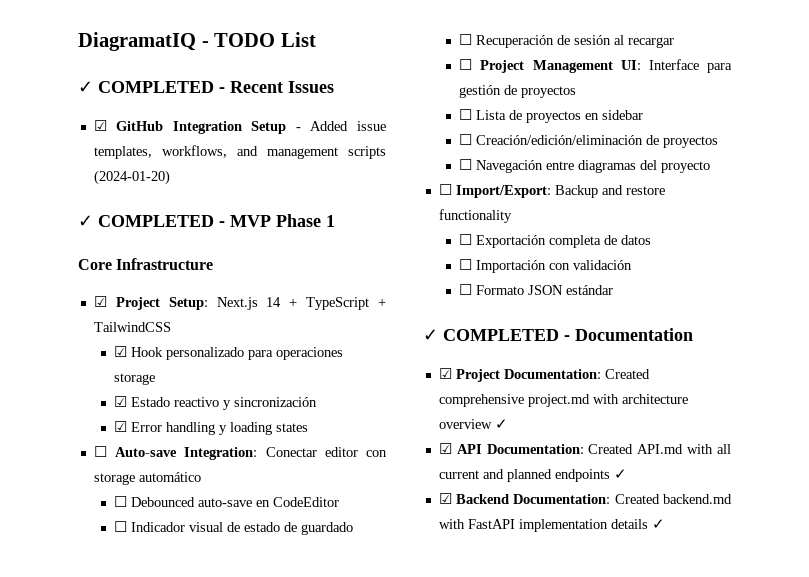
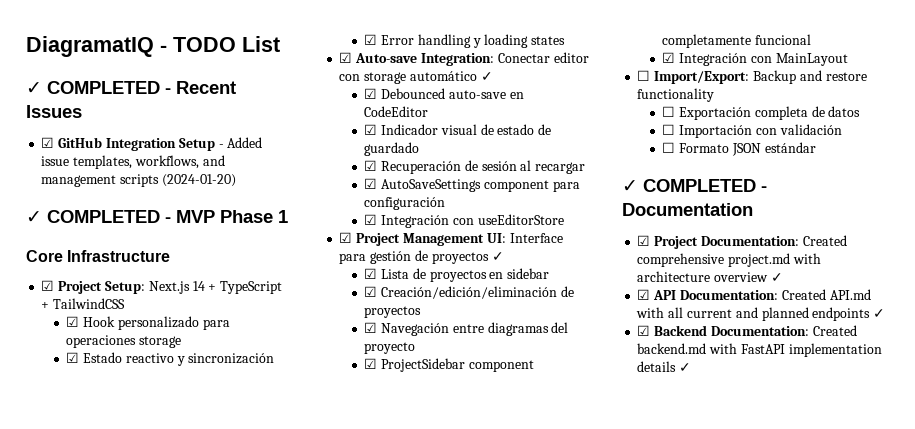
[93,446,107,457] ☐ -> [339,52,353,63] ☑
[114,496,128,507] // ☐ -> [480,72,493,81] [364,88,378,99] ✓ // ☑
[114,521,128,532] ☐ -> [364,124,378,135] ☑
[459,34,473,45] ☐ -> [364,160,378,171] ☑
[459,59,473,70] ☐ -> [364,178,580,192] [364,197,446,210] [364,214,564,228] [339,232,353,243] ☑ AutoSaveSettings component para configuración // ☑ Integración con useEditorStore // ☑
[459,109,473,120] // ☐ -> [491,252,504,261] [364,268,378,279] ✓ // ☑
[459,134,473,145] ☐ -> [364,286,378,297] ☑
[459,159,473,170] ☐ -> [364,322,378,333] ☑
(711, 167) none -> [364,358,534,372] [662,34,812,48] [662,52,848,66] // ☑ ProjectSidebar component completamente funcional // ☑ Integración con MainLayout

